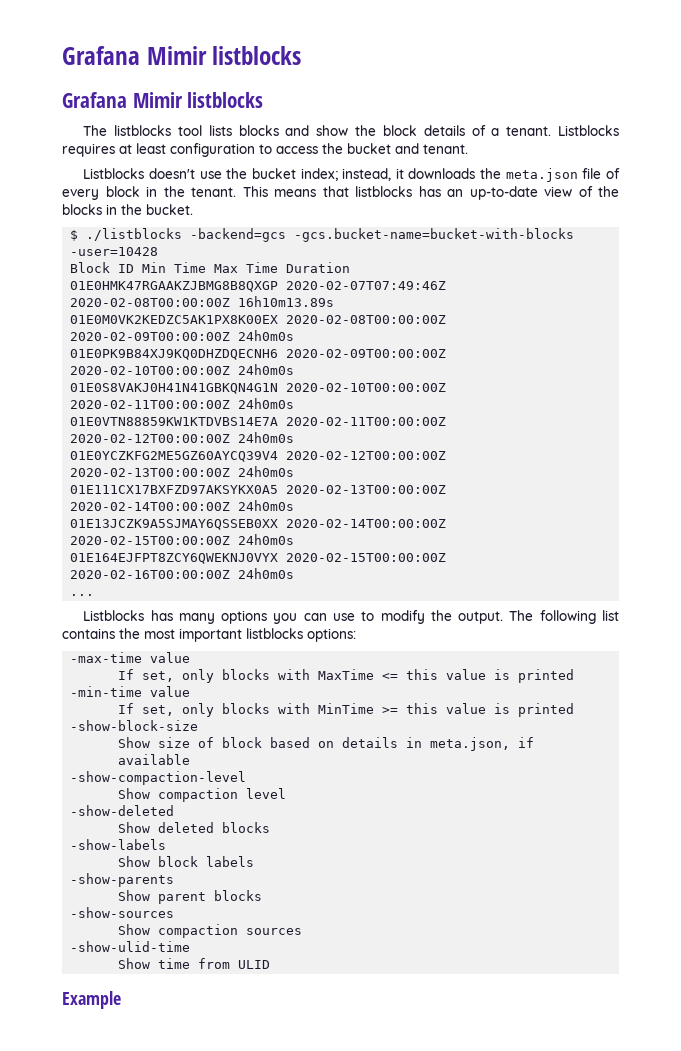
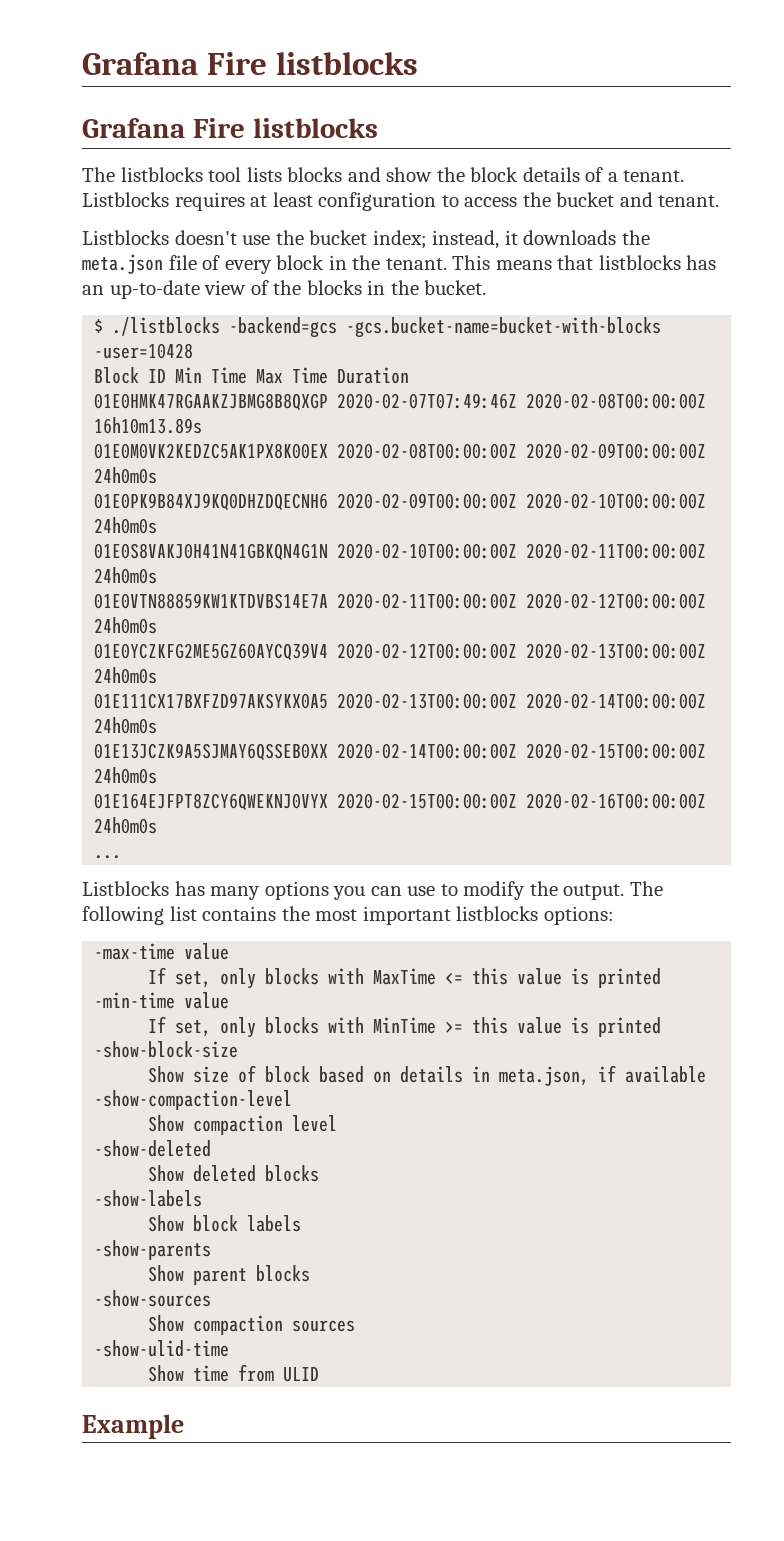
[62,46,207,65] Grafana Mimir -> [82,52,267,75] Grafana Fire
[132,92,183,108] Mimir -> [192,118,245,138] Fire

